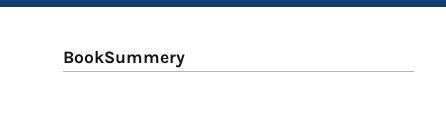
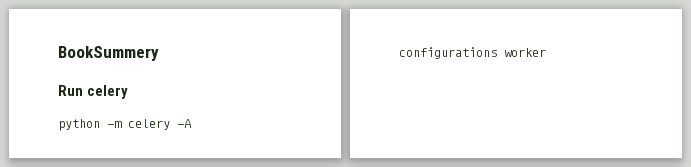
(185, 59) none -> [58,85,128,99] [58,119,192,131] [399,47,546,59] // Run celery // python -m celery -A configurations worker

